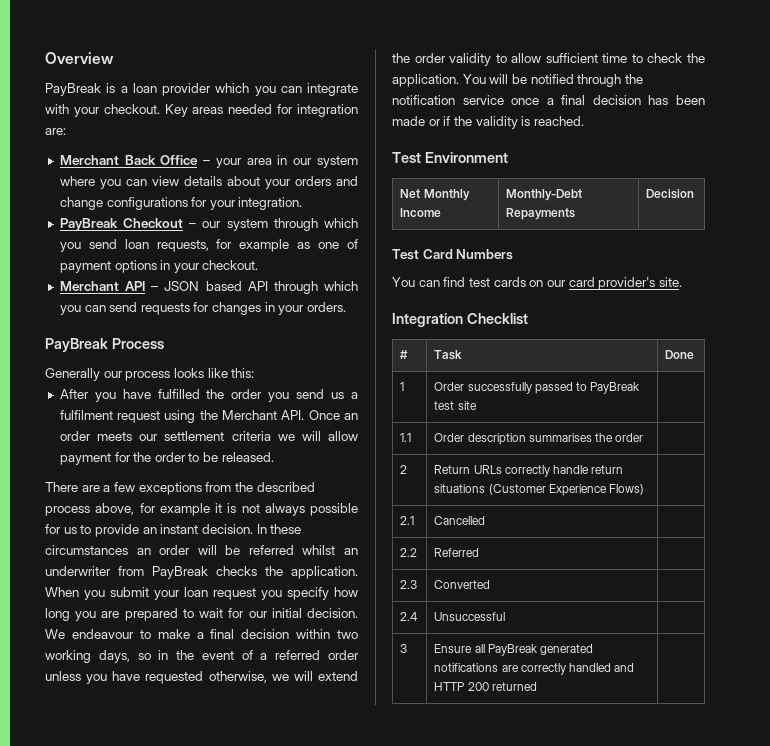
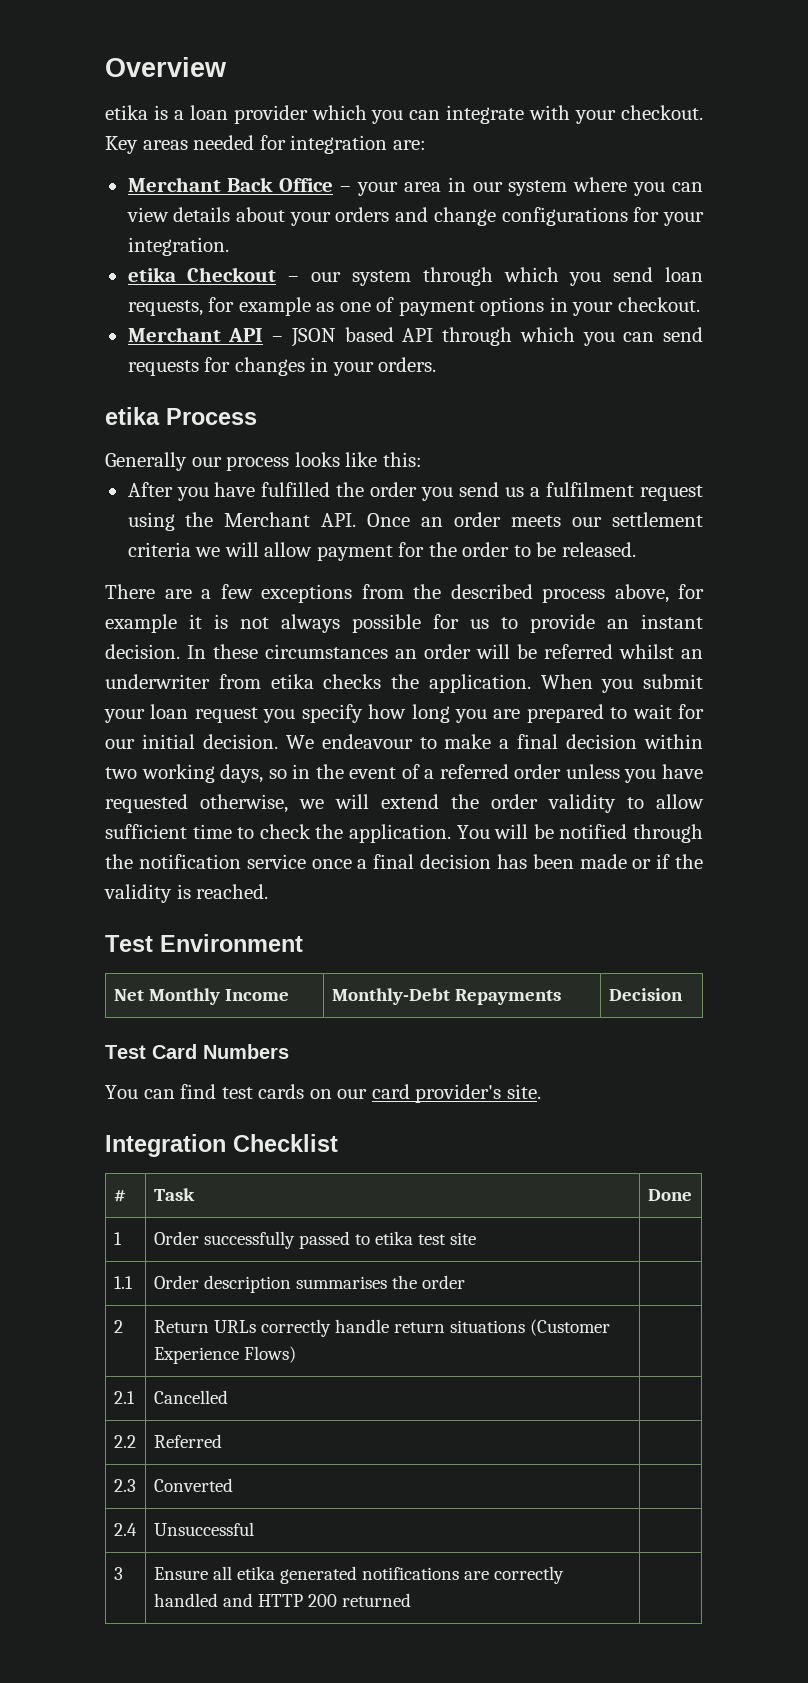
[45,83,101,96] PayBreak -> [105,105,148,120] etika
[59,218,118,231] PayBreak -> [127,267,176,282] etika
[45,338,108,352] PayBreak -> [105,407,160,425] etika
[152,566,208,579] PayBreak -> [270,674,314,689] etika
[590,382,641,394] PayBreak -> [374,1231,413,1245] etika
[487,644,538,656] PayBreak -> [236,1566,275,1580] etika

